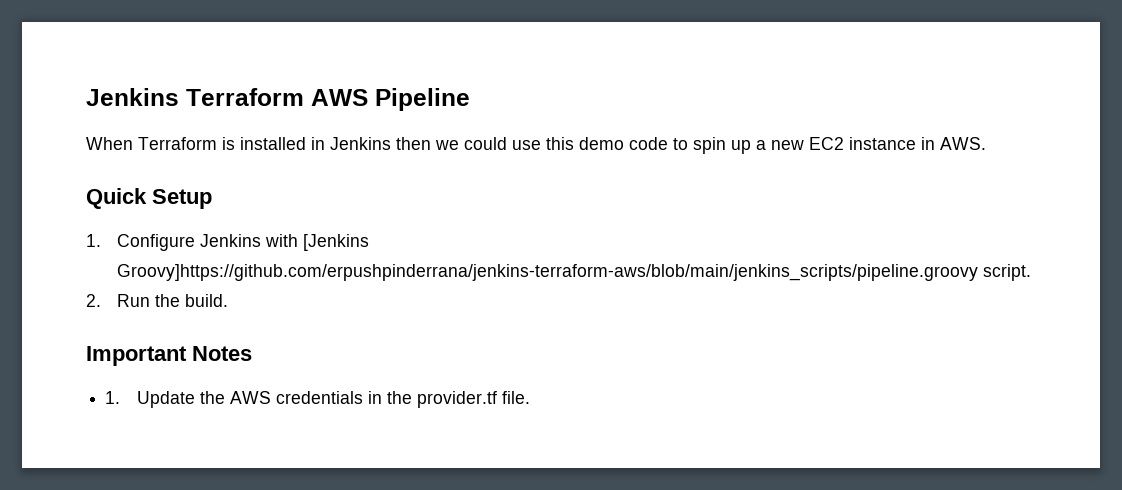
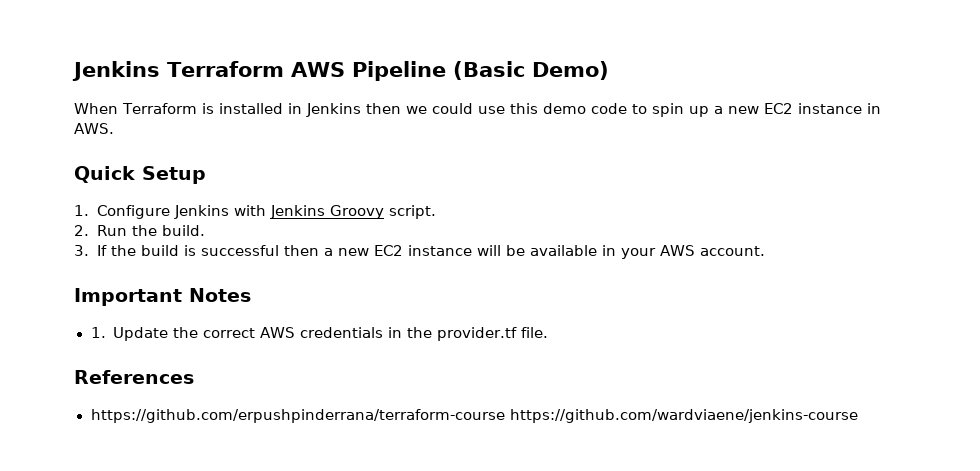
(470, 99) none -> [452,61,609,80] (Basic Demo)
[303,234,370,251] [117,264,979,281] [Jenkins Groovy]https://github.com/erpushpinderrana/jenkins-terraform-aws/blob/main/jenkins_scripts/pipeline.groovy -> [269,205,384,219] Jenkins Groovy
(229, 300) none -> [74,245,765,259] // 3. If the build is successful then a new EC2 instance will be available in your AWS account.
(225, 397) none -> [203,328,255,338] correct
(530, 397) none -> [74,370,194,384] [90,409,858,423] // References // https://github.com/erpushpinderrana/terraform-course https://github.com/wardviaene/jenkins-course

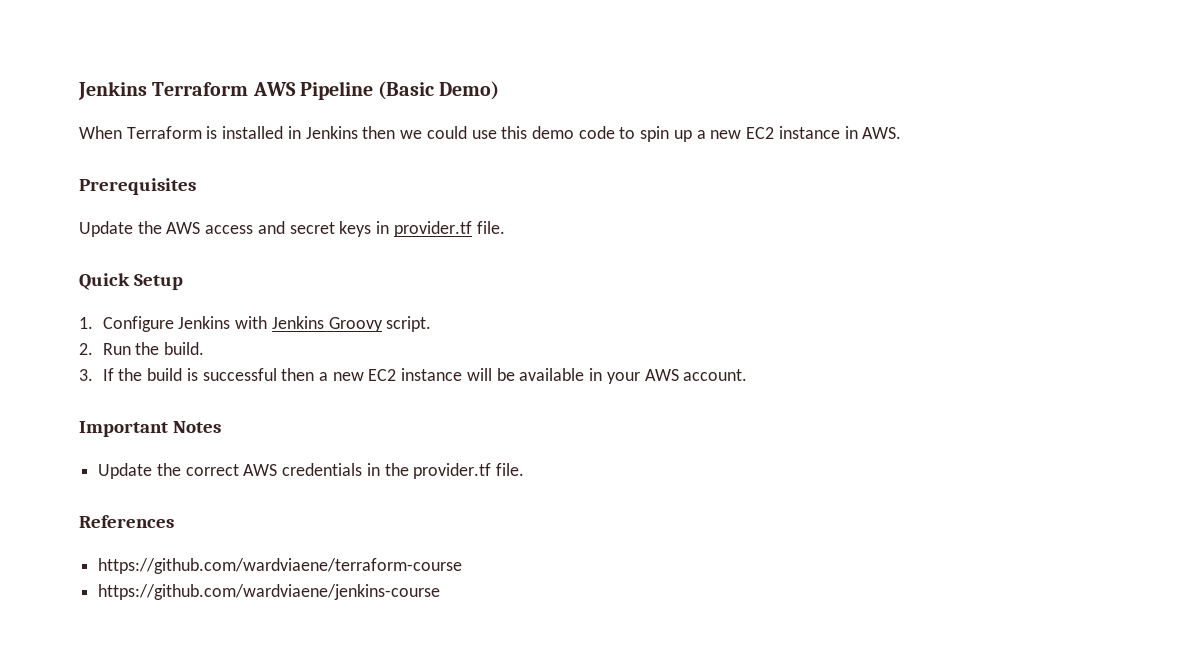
(114, 128) none -> [79,178,196,195] [79,221,505,237] // Prerequisites // Update the AWS access and secret keys in provider.tf file.
[90,327,106,338] 1. -> (221, 427) none
[90,409,505,423] https://github.com/erpushpinderrana/terraform-course -> [98,558,463,574] https://github.com/wardviaene/terraform-course //

